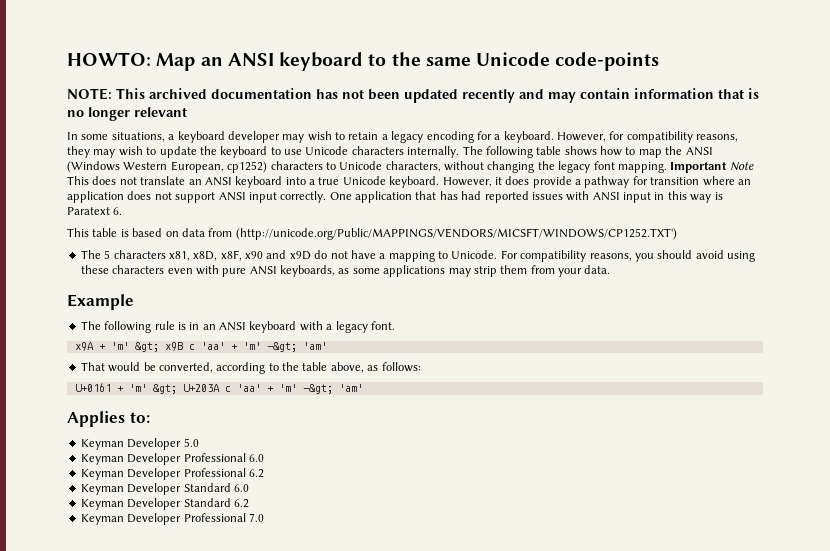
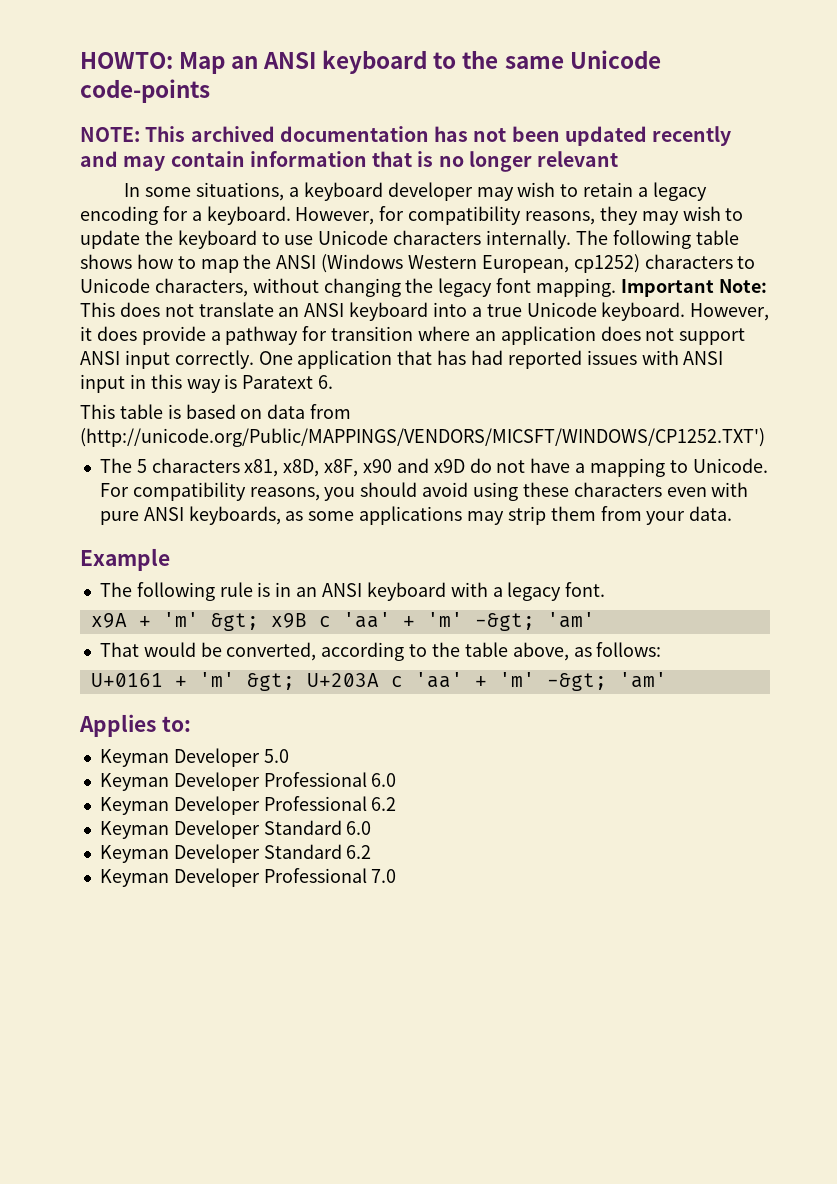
[729,162,754,171] Note -> [718,279,767,293] Note:

